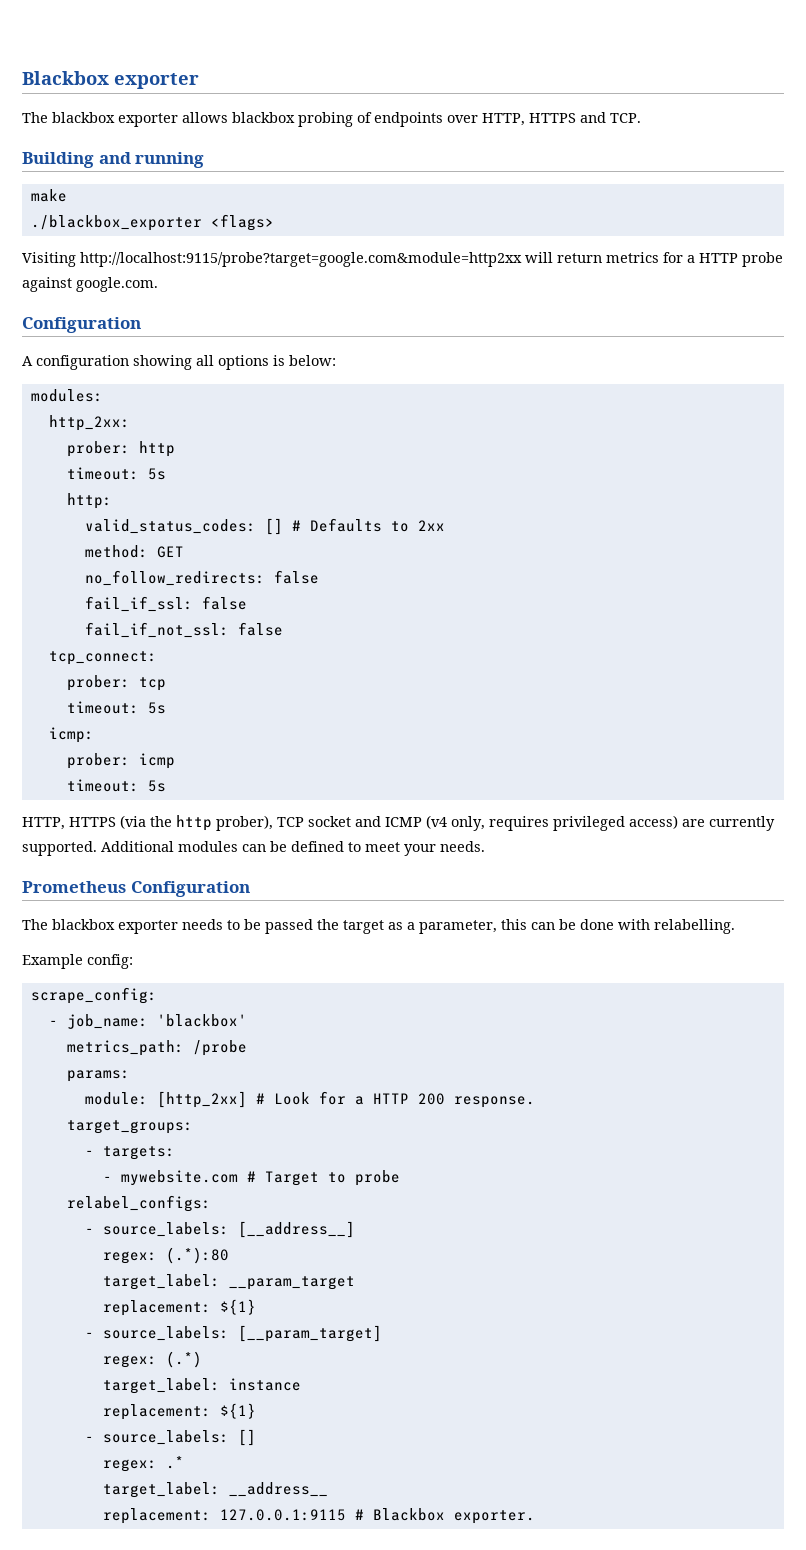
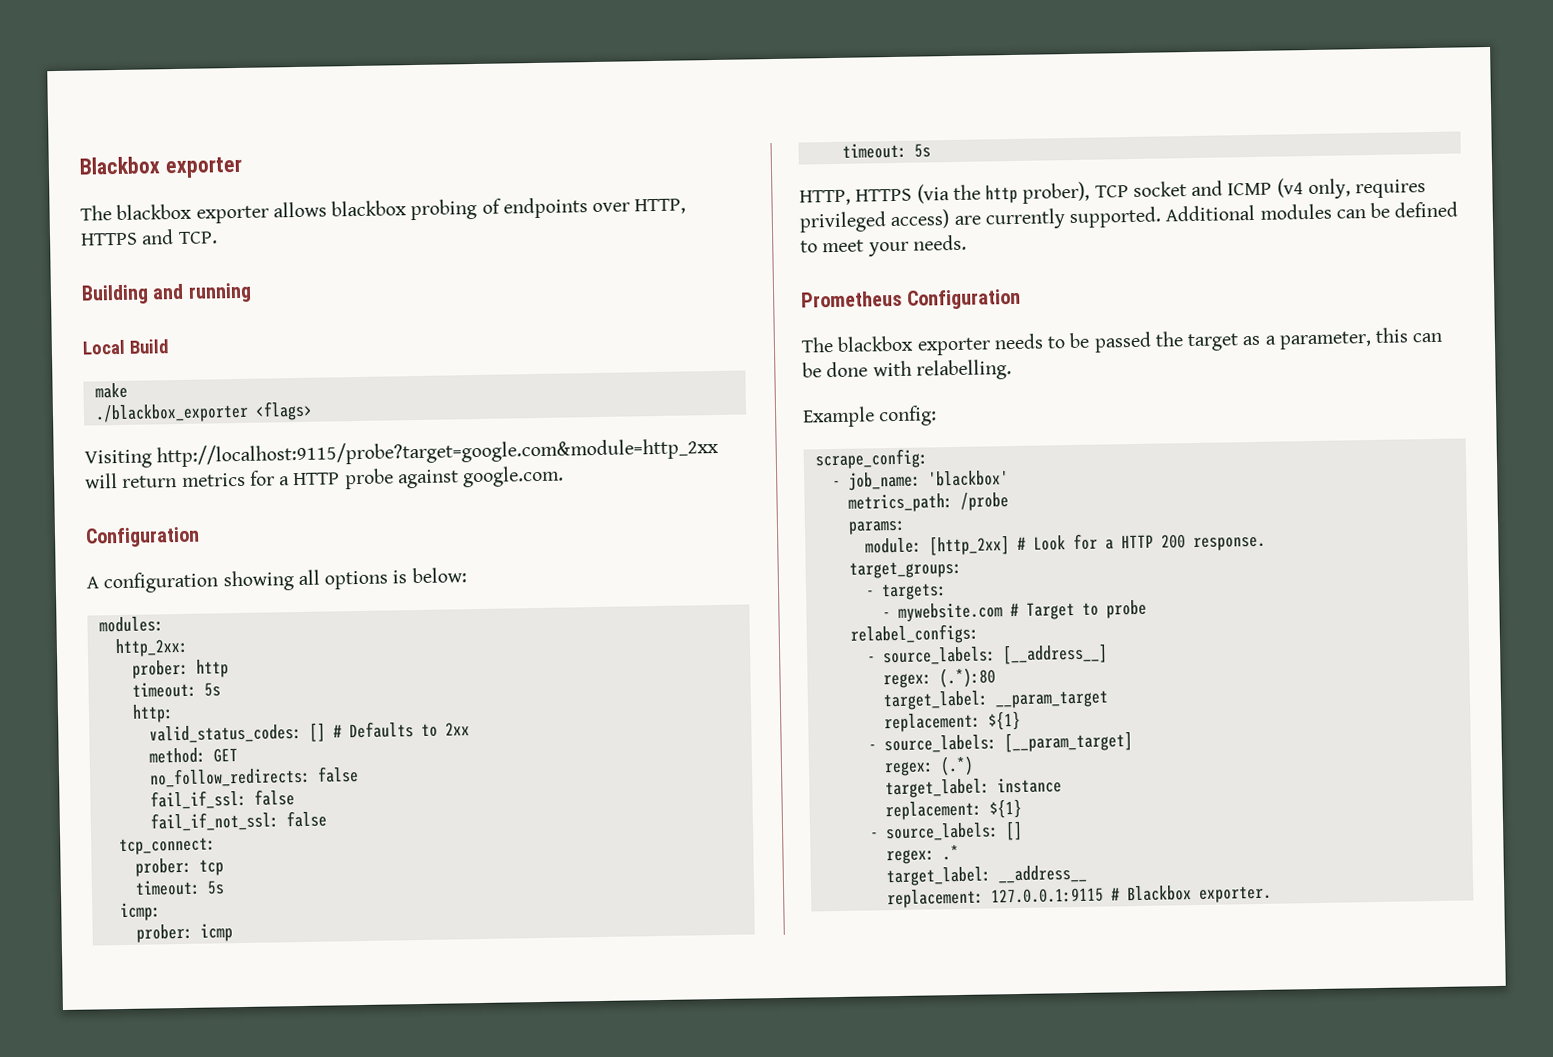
(205, 160) none -> [82,339,169,355] // Local Build
[80,252,522,267] http://localhost:9115/probe?target=google.com&module=http2xx -> [156,436,720,468] http://localhost:9115/probe?target=google.com&module=http_2xx

